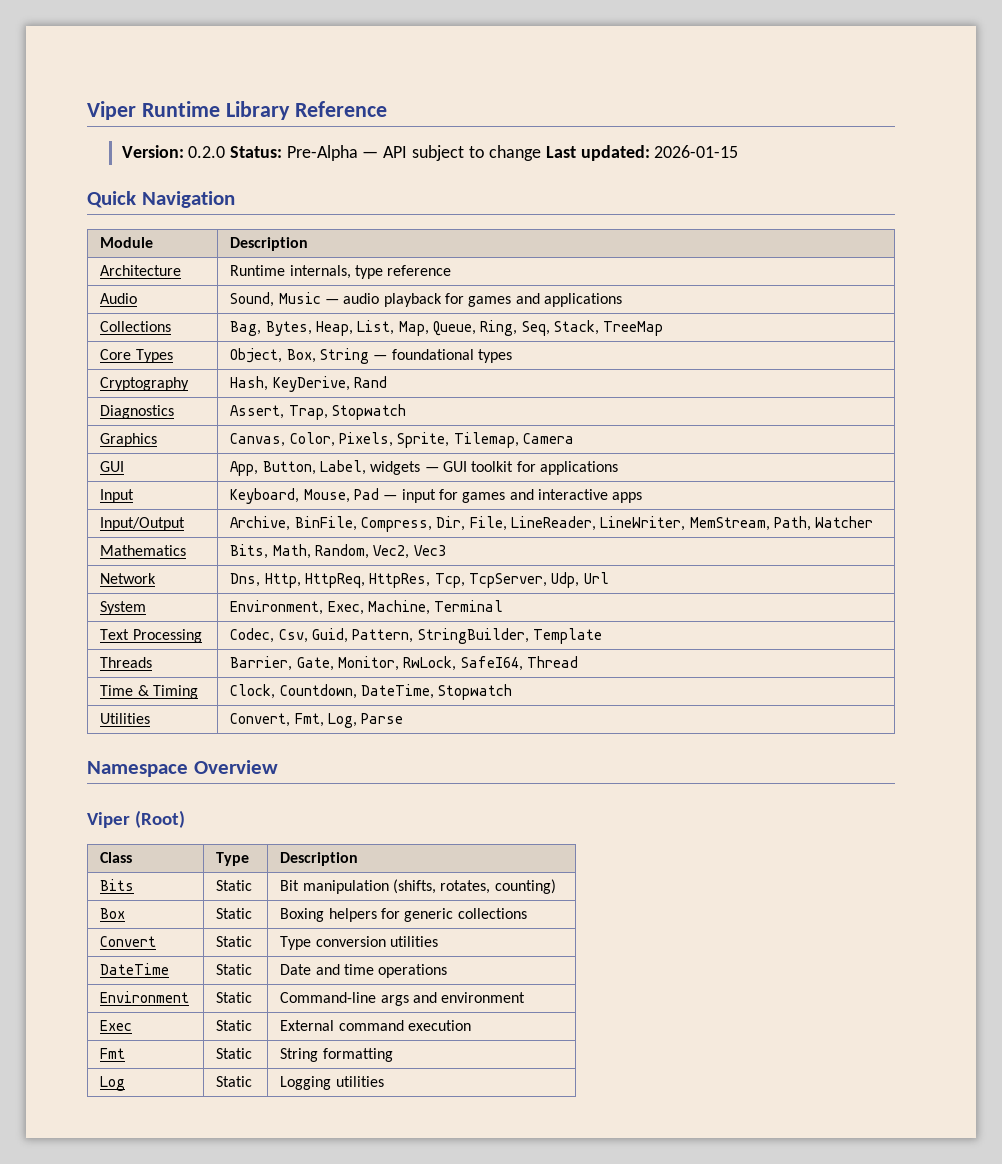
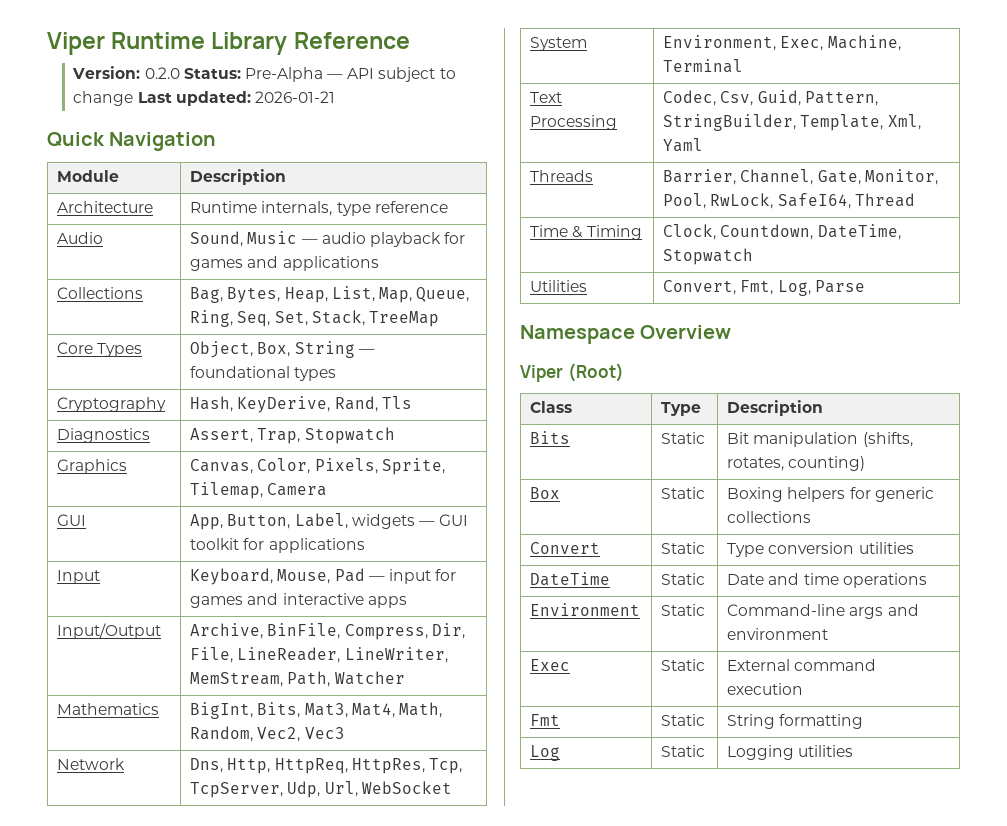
[654,145,739,158] 2026-01-15 -> [254,91,335,103] 2026-01-21
(550, 328) none -> [274,311,308,326] Set,
[353,376,387,388] Rand -> [334,396,412,412] Rand, Tls
[230,544,269,559] Bits, -> [190,702,395,719] BigInt, Bits, Mat3, Mat4,
[583,572,609,584] Url -> [324,781,452,797] Url, WebSocket
[532,628,602,644] Template -> [800,114,921,131] [663,138,704,152] Template, Xml, Yaml
(293, 663) none -> [740,169,814,185] Channel,
(399, 663) none -> [663,193,707,209] Pool,

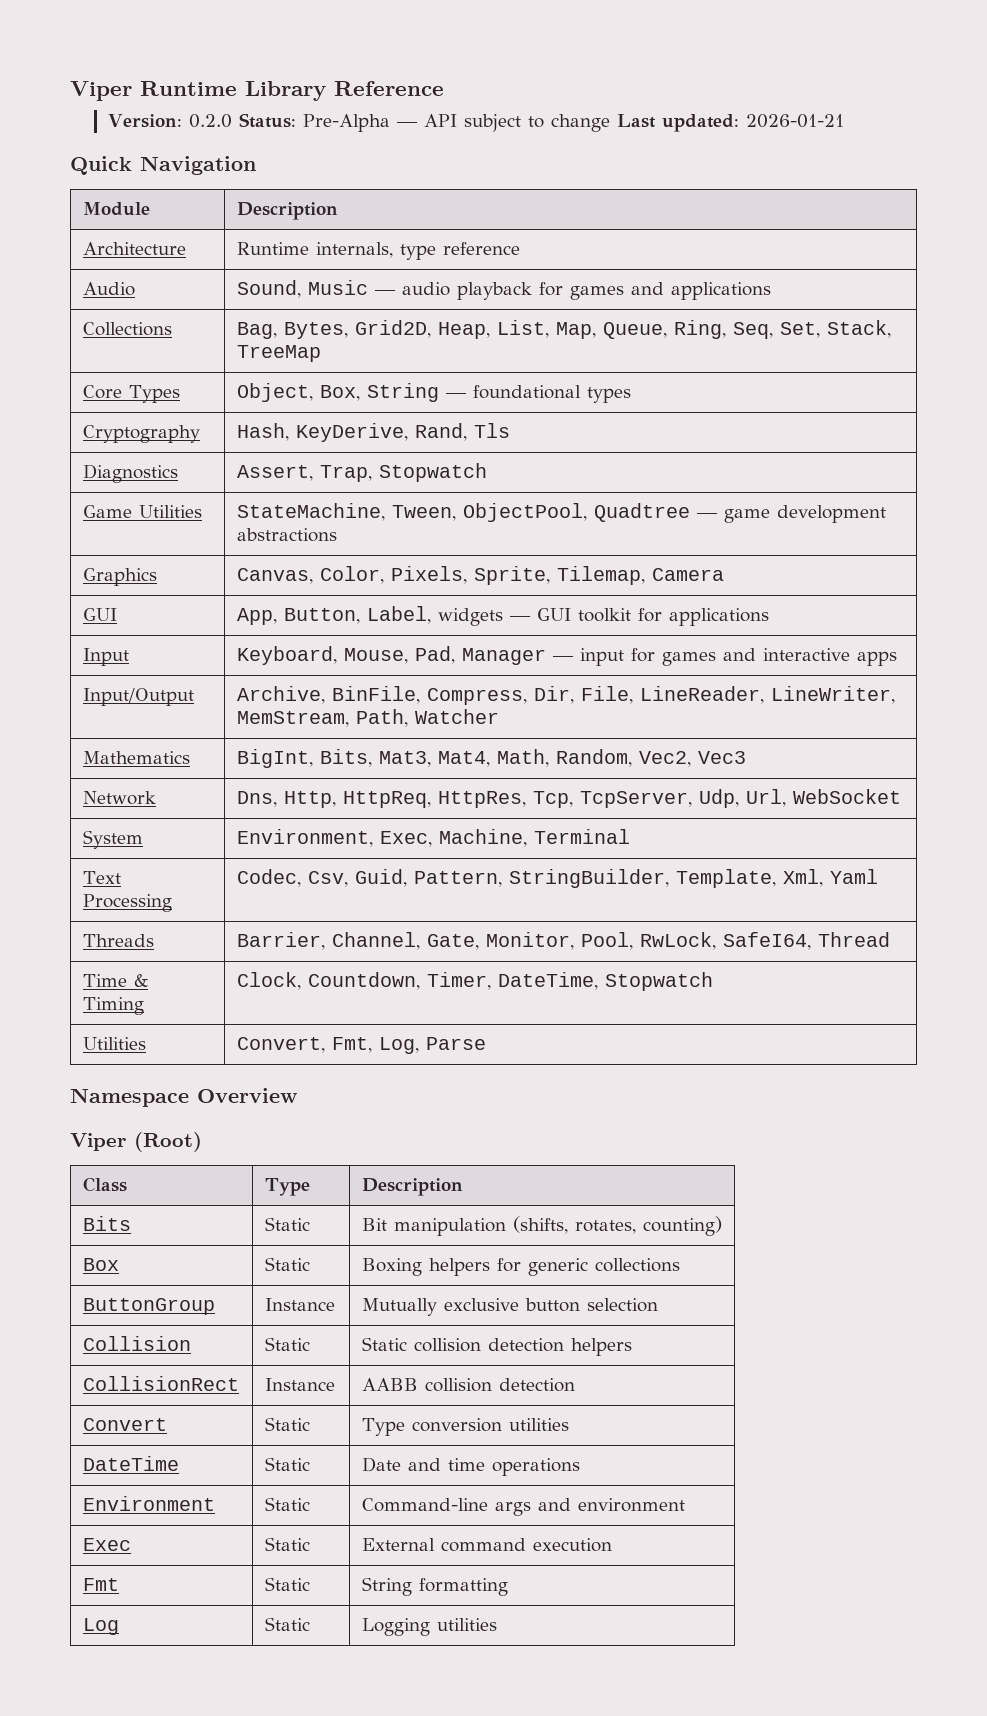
(281, 295) none -> [354,320,431,338] Grid2D,
(395, 435) none -> [82,505,202,518] [236,503,886,523] [236,528,337,542] // Game Utilities | StateMachine, Tween, ObjectPool, Quadtree — game development abstractions
[334,568,365,582] Pad -> [414,646,546,665] Pad, Manager
(814, 232) none -> [426,972,491,990] Timer,
(812, 517) none -> [82,1298,215,1315] [264,1298,335,1311] [361,1298,658,1316] [82,1336,191,1351] [264,1337,310,1351] [361,1337,632,1356] [82,1376,239,1391] [264,1378,335,1391] [361,1378,575,1392] // ButtonGroup | Instance | Mutually exclusive button selection // Collision | Static | Static collision detection helpers // CollisionRect | Instance | AABB collision detection

